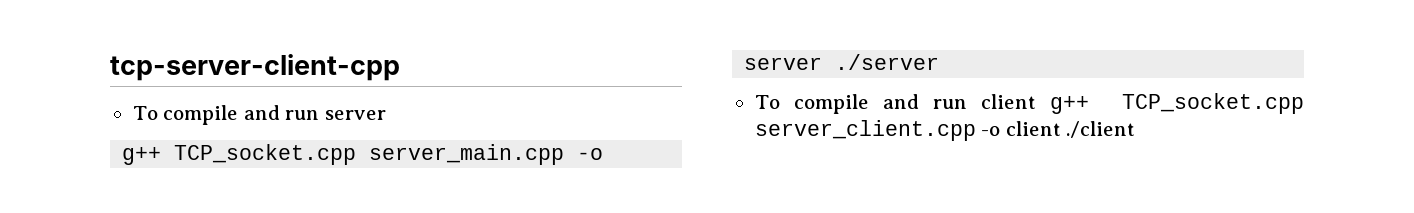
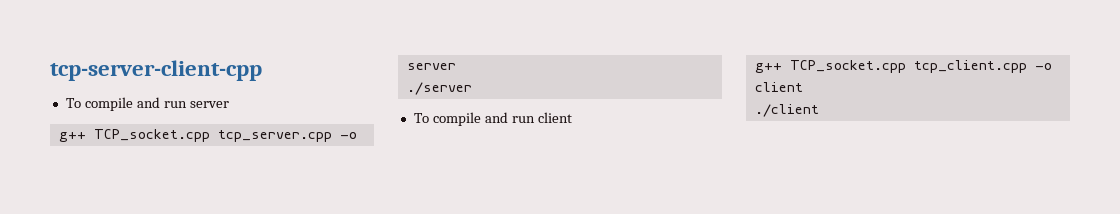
[369,144,565,165] server_main.cpp -> [217,130,332,142] tcp_server.cpp
(823, 63) none -> (456, 66) //
[1049,93,1304,114] [754,120,976,141] g++ TCP_socket.cpp server_client.cpp -> [754,60,1027,73] // g++ TCP_socket.cpp tcp_client.cpp
(1061, 128) none -> (803, 87) //

